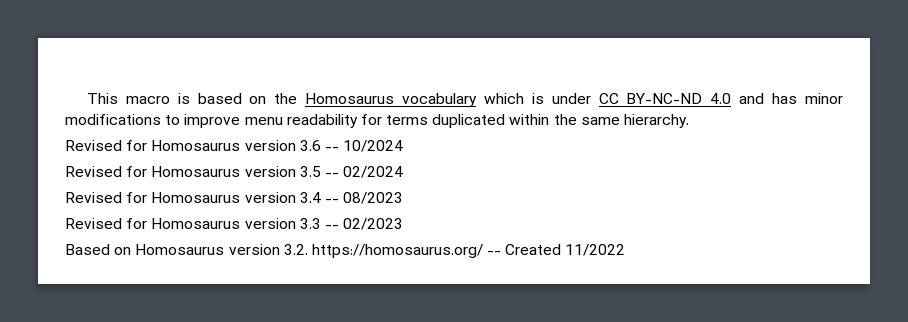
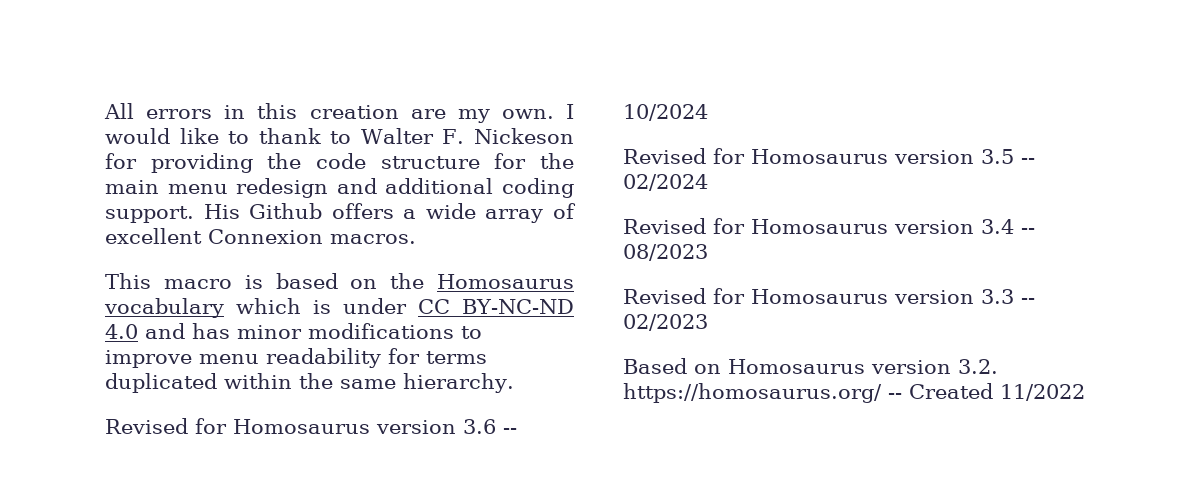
(86, 98) none -> [104,103,574,123] [105,128,574,144] [105,153,574,173] [105,178,574,198] [105,203,576,223] [105,228,416,244] All errors in this creation are my own. I would like to thank to Walter F. Nickeson for providing the code structure for the main menu redesign and additional coding support. His Github offers a wide array of excellent Connexion macros. //

